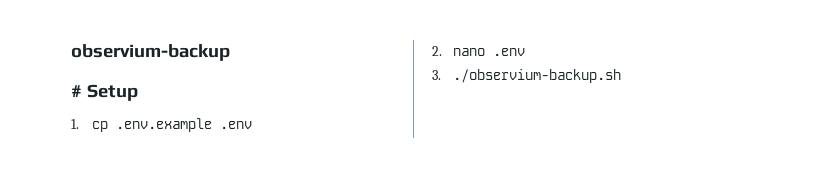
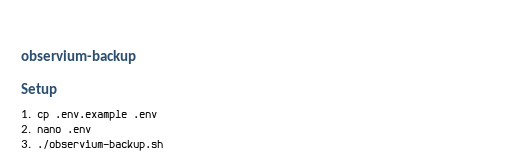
[71,85,82,97] # -> (136, 57) none

